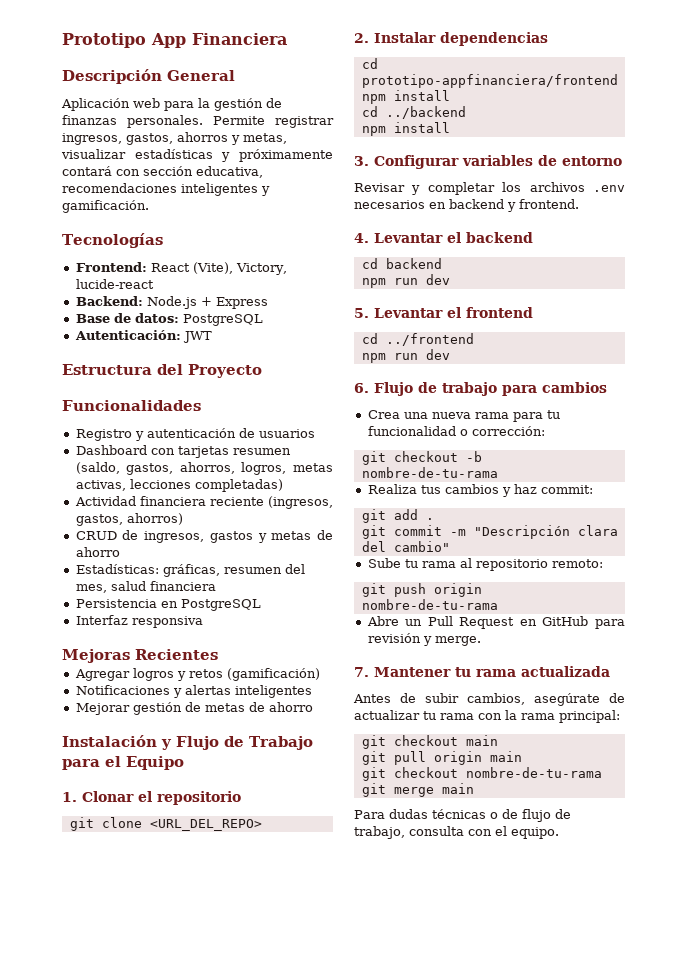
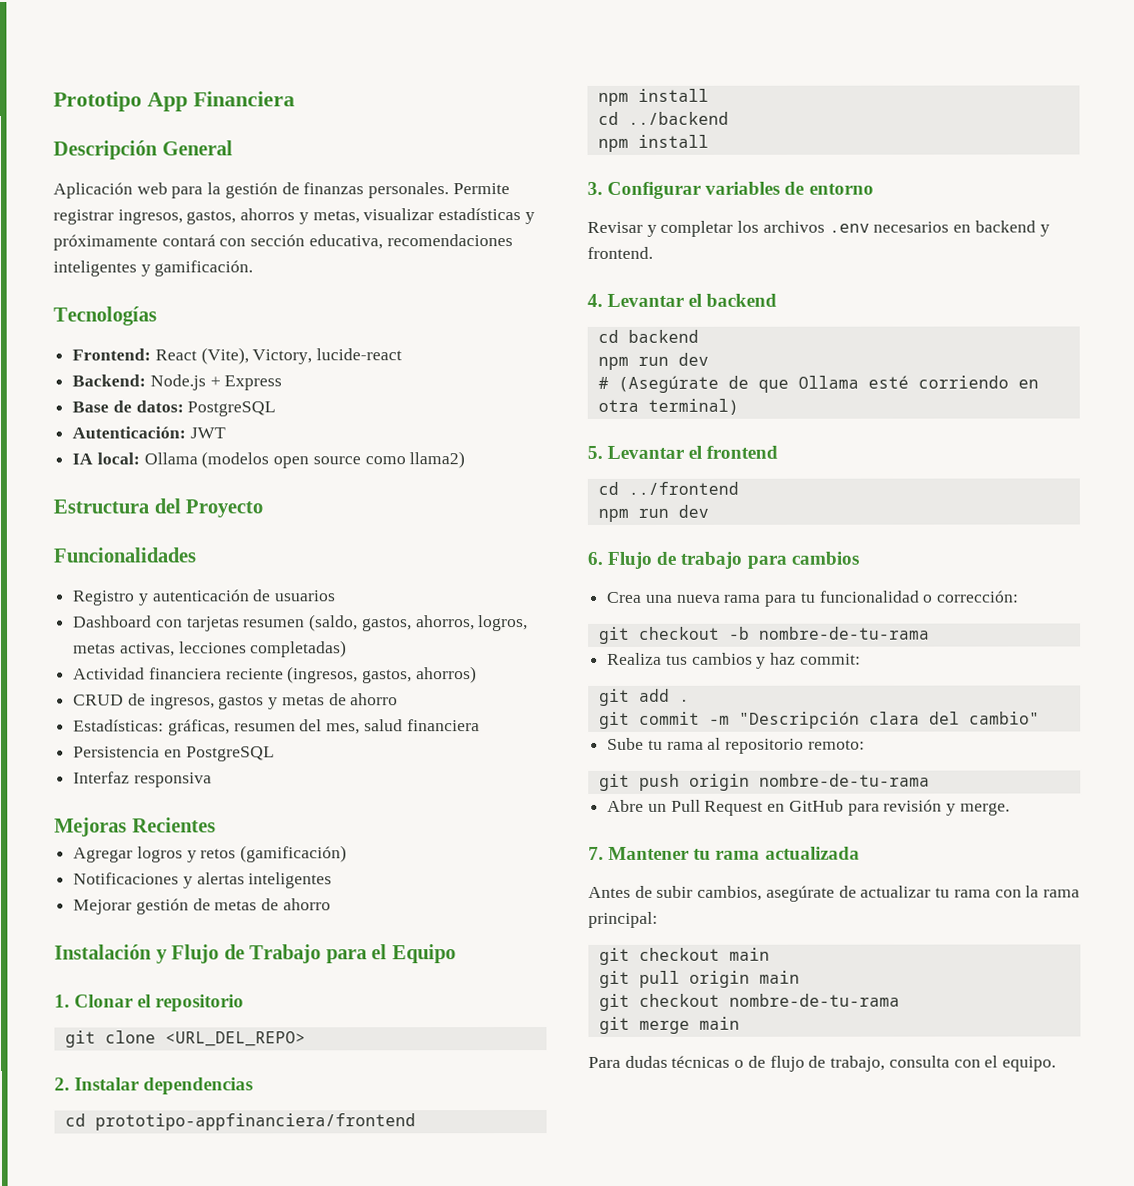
(212, 337) none -> [72,451,466,469] // IA local: Ollama (modelos open source como llama2)
(450, 279) none -> [597,375,1039,393] [597,398,739,415] // # (Asegúrate de que Ollama esté corriendo en otra terminal)

